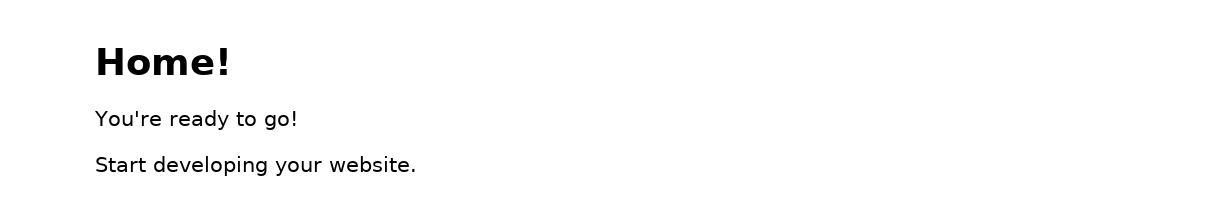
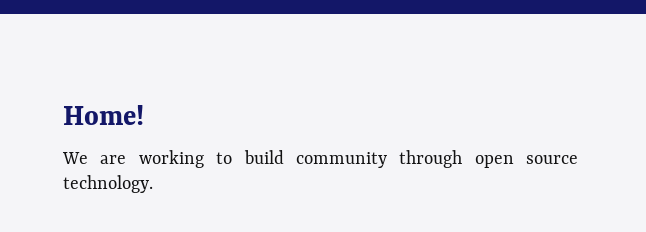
[94,110,298,130] [95,156,417,176] You're ready to go! // Start developing your website. -> [62,150,578,168] [63,175,153,193] We are working to build community through open source technology.

